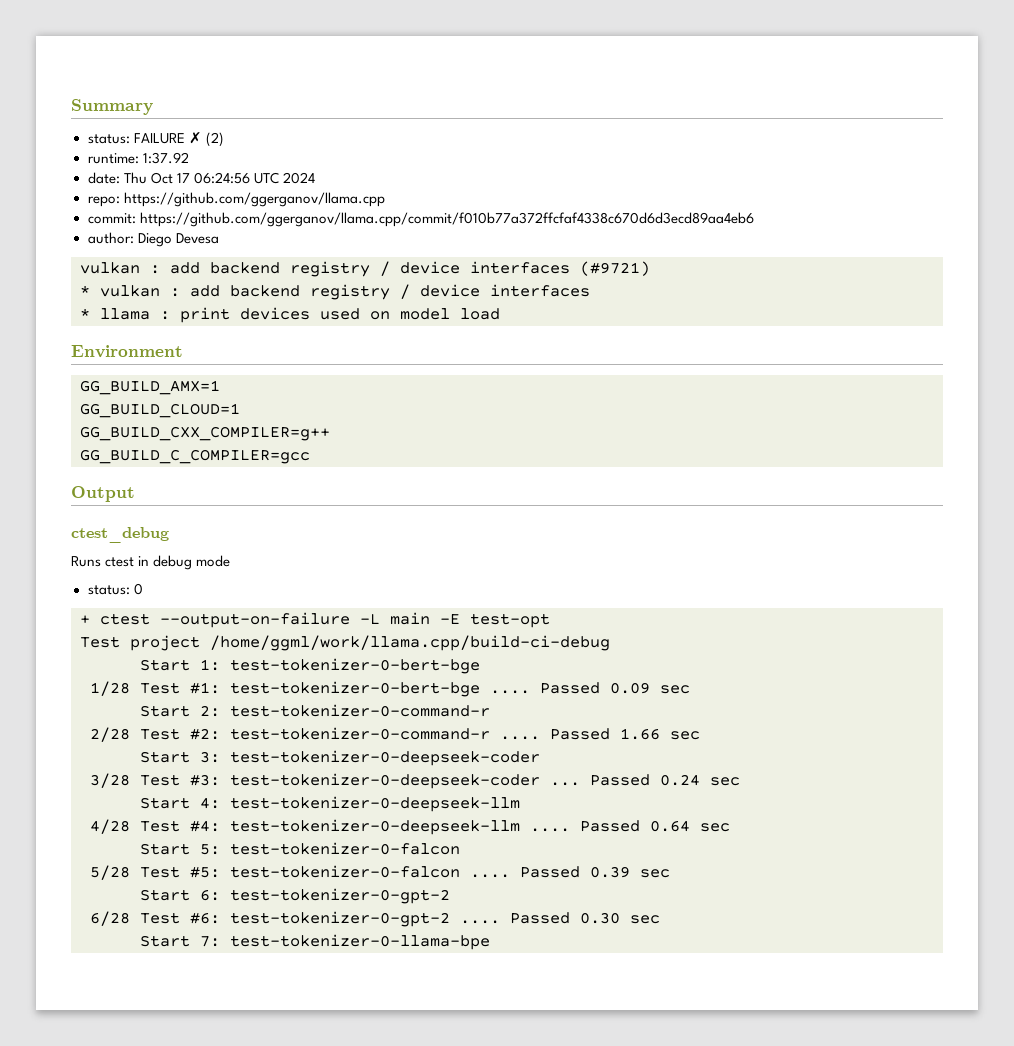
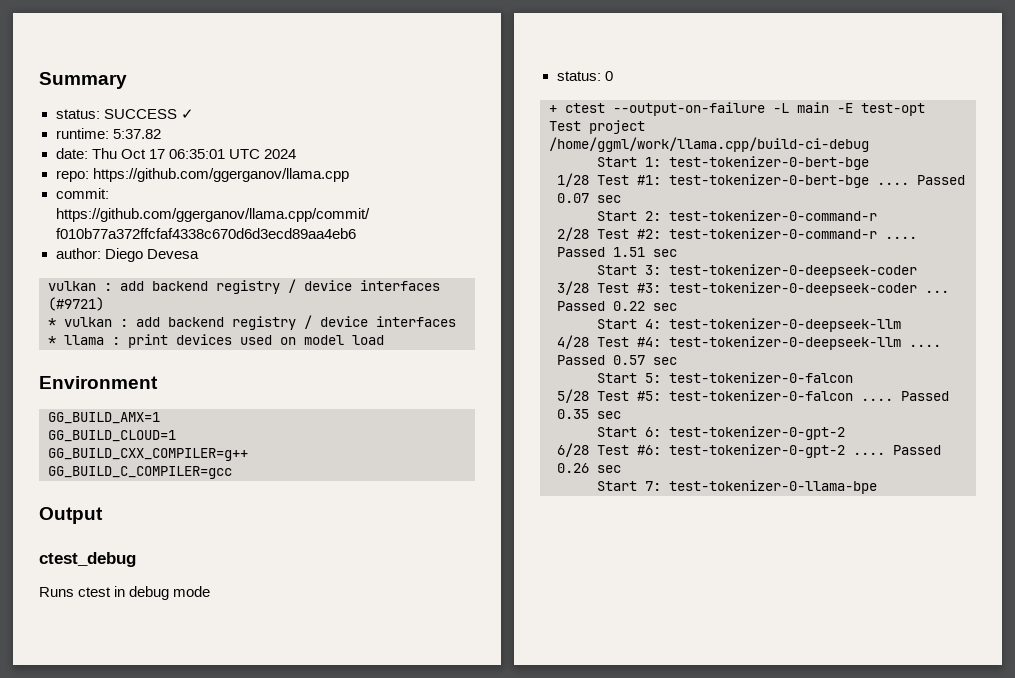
[133,132,224,147] FAILURE ✗ (2) -> [103,109,194,119] SUCCESS ✓
[142,152,189,164] 1:37.92 -> [112,129,161,139] 5:37.82
[193,172,250,184] 06:24:56 -> [168,149,225,159] 06:35:01
[610,682,650,694] 0.09 -> [557,193,589,203] 0.07
[620,728,660,740] 1.66 -> [613,247,645,257] 1.51
[660,774,700,786] 0.24 -> [613,301,645,311] 0.22
[650,820,690,832] 0.64 -> [613,355,645,365] 0.57
[590,866,630,878] 0.39 -> [557,409,589,419] 0.35
[580,912,620,924] 0.30 -> [557,463,589,473] 0.26

